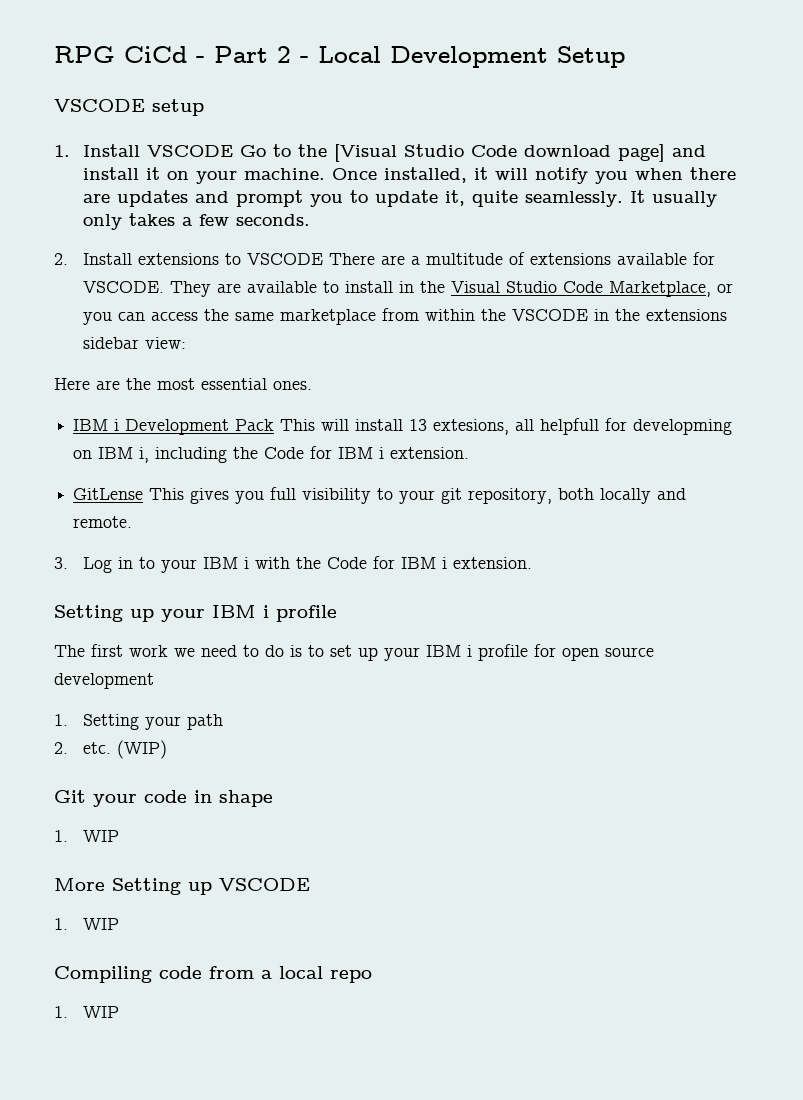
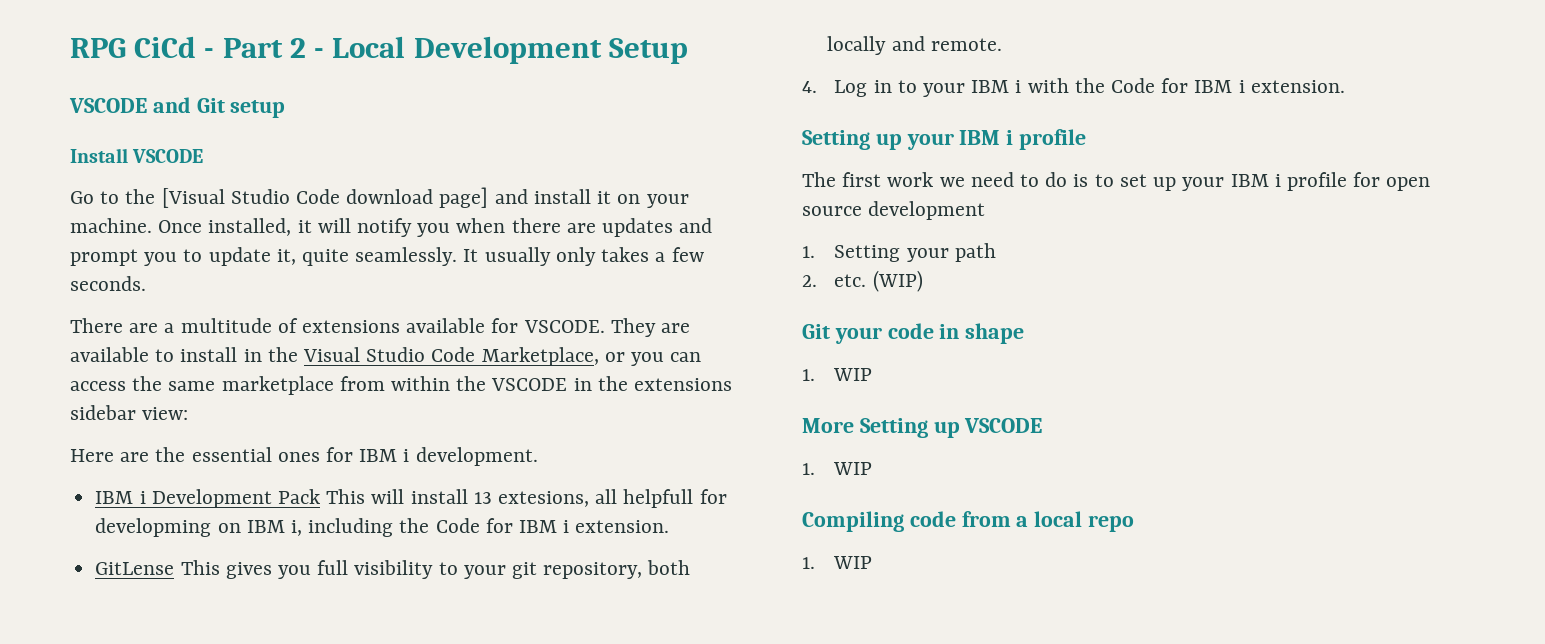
(145, 105) none -> [152,97,225,113] and Git
[54,145,70,157] 1. -> (286, 109) none
(234, 151) none -> (204, 156) //
[54,253,324,265] 2. Install extensions to VSCODE -> (146, 283) none
[157,378,312,390] most essential ones. -> [191,447,538,466] essential ones for IBM i development.
[54,557,68,569] 3. -> [802,81,817,93] 4.

